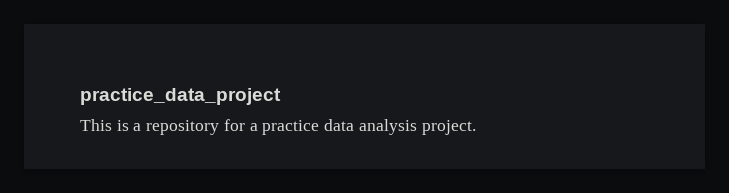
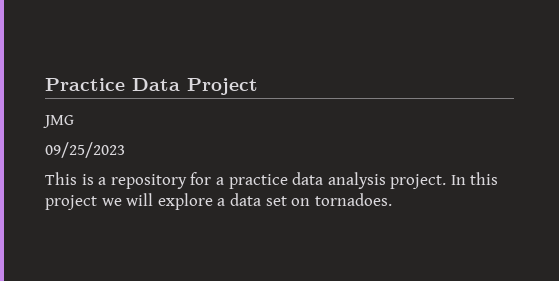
[80,88,281,105] practice_data_project -> [45,78,258,95] [43,115,74,128] [45,142,125,158] Practice Data Project // JMG // 09/25/2023
(476, 127) none -> [450,172,499,185] [45,193,392,210] In this project we will explore a data set on tornadoes.

